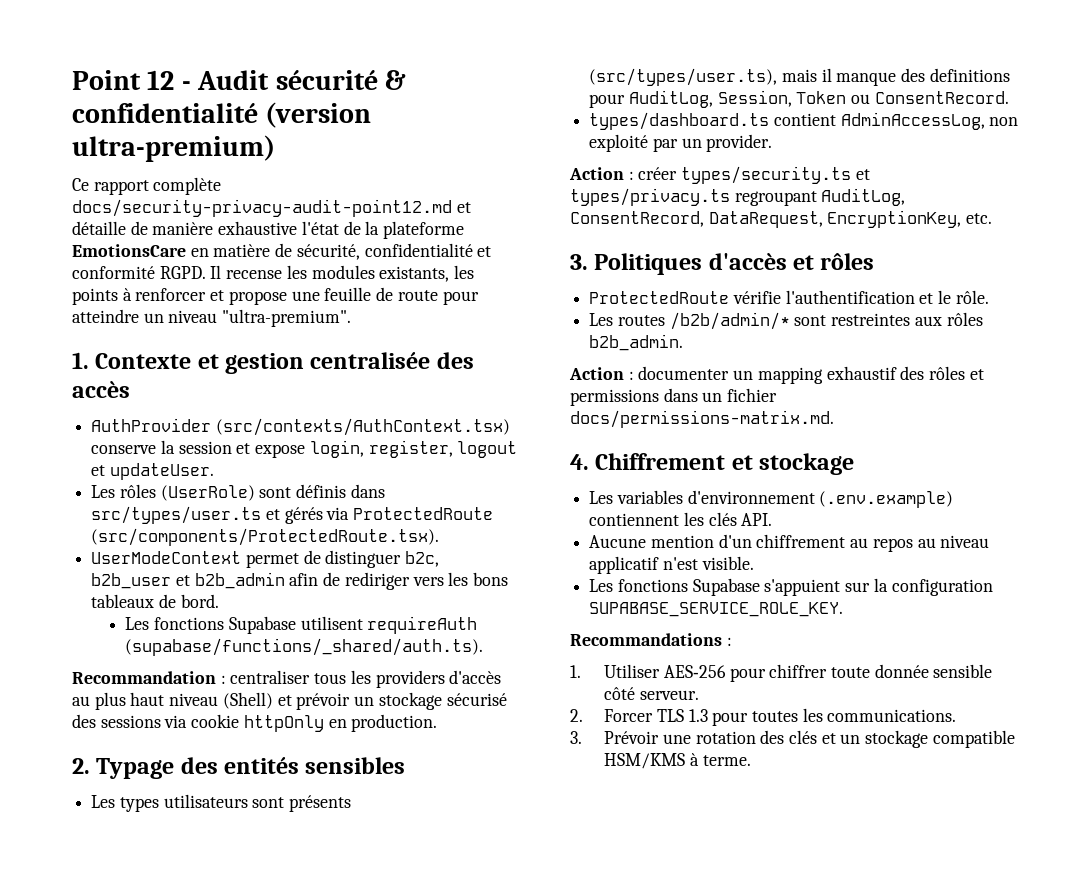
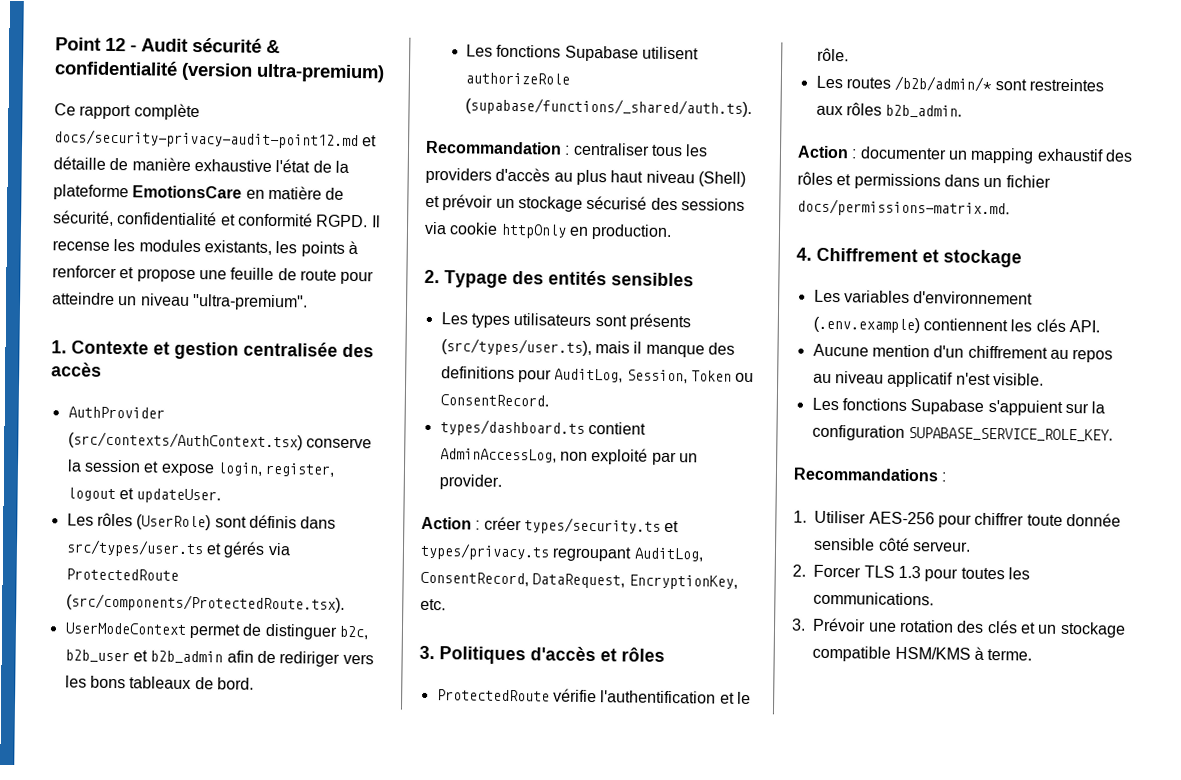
[367,616,478,634] requireAuth -> [464,72,570,85] authorizeRole

